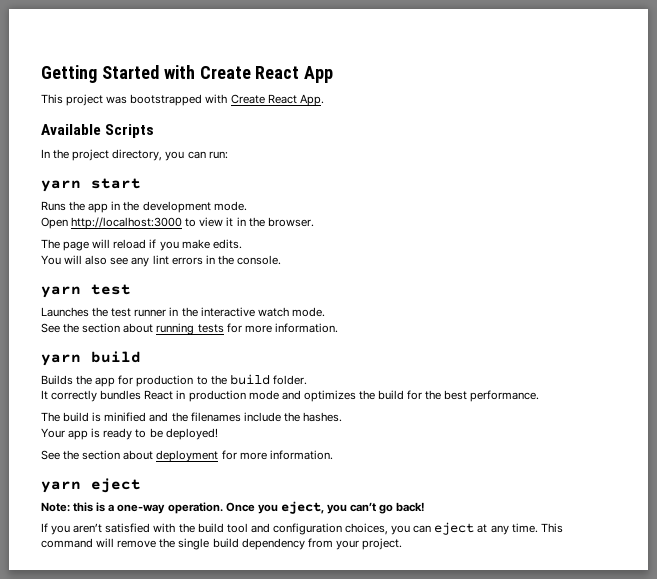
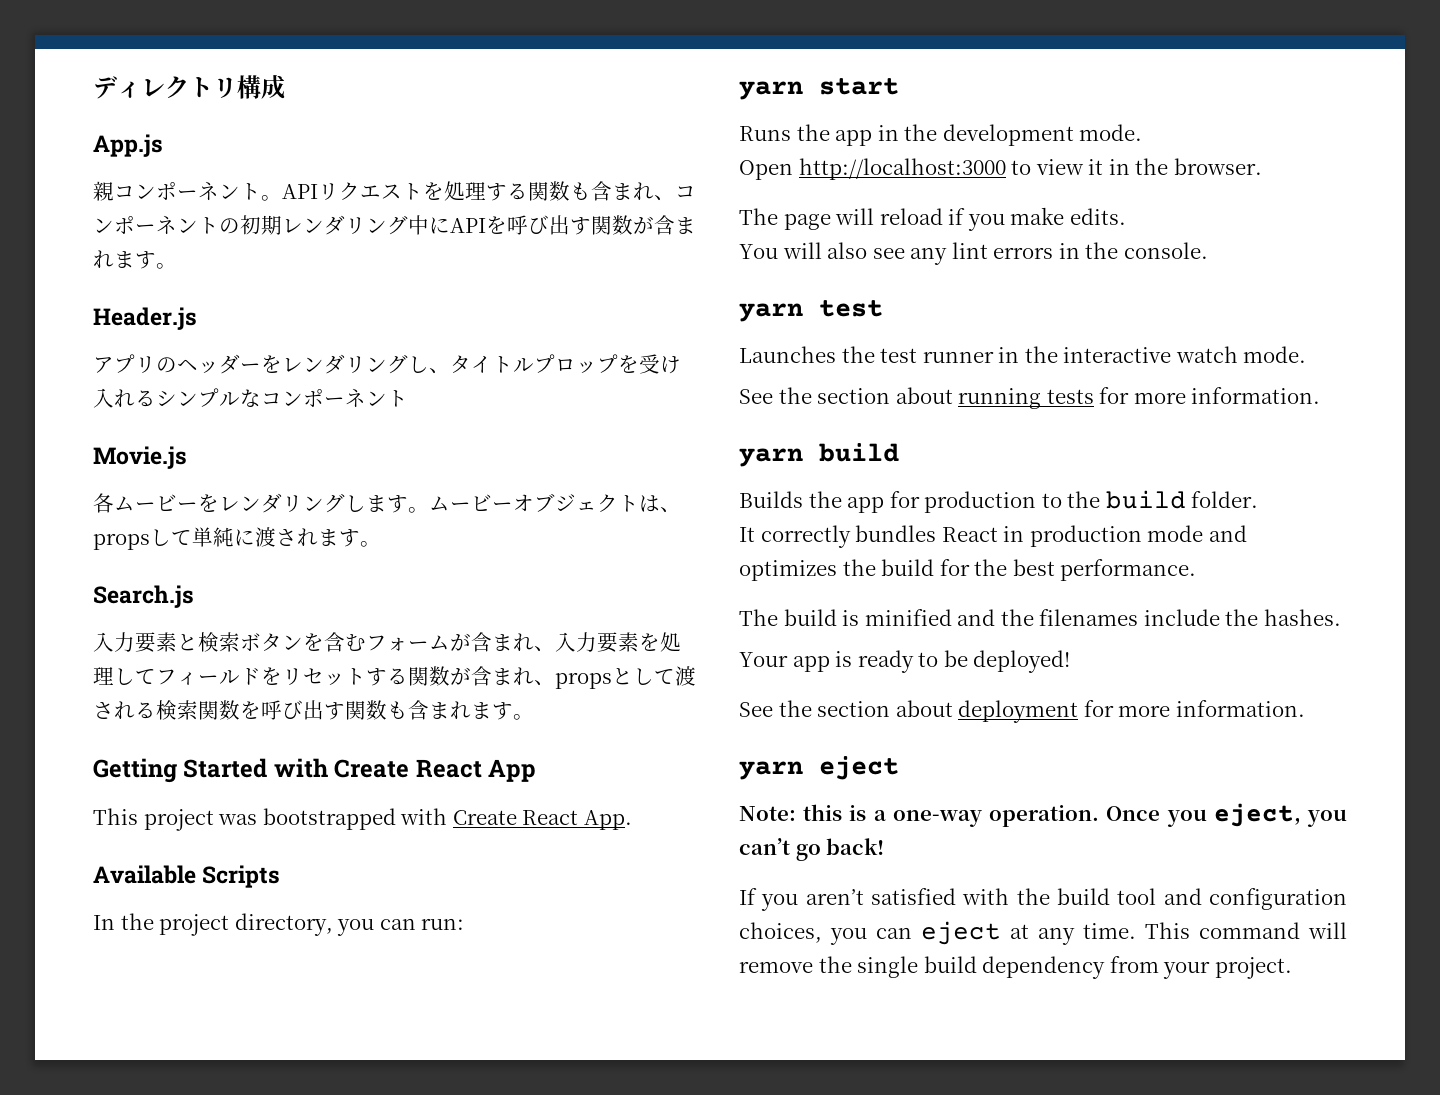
(41, 74) none -> [93,75,285,99] [93,134,163,157] [93,181,696,201] [93,215,696,235] [93,250,177,269] [93,307,197,330] [93,354,681,374] [93,388,408,408] [93,446,187,469] [93,493,681,513] [93,527,381,550] [93,585,194,608] [93,632,681,653] [93,666,696,689] [93,700,534,720] ディレクトリ構成 // App.js // 親コンポーネント。APIリクエストを処理する関数も含まれ、コンポーネントの初期レンダリング中にAPIを呼び出す関数が含まれます。 // Header.js // アプリのヘッダーをレンダリングし、タイトルプロップを受け入れるシンプルなコンポーネント // Movie.js // 各ムービーをレンダリングします。ムービーオブジェクトは、propsして単純に渡されます。 // Search.js // 入力要素と検索ボタンを含むフォームが含まれ、入力要素を処理してフィールドをリセットする関数が含まれ、propsとして渡される検索関数を呼び出す関数も含まれます。 //

